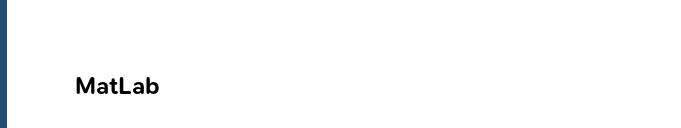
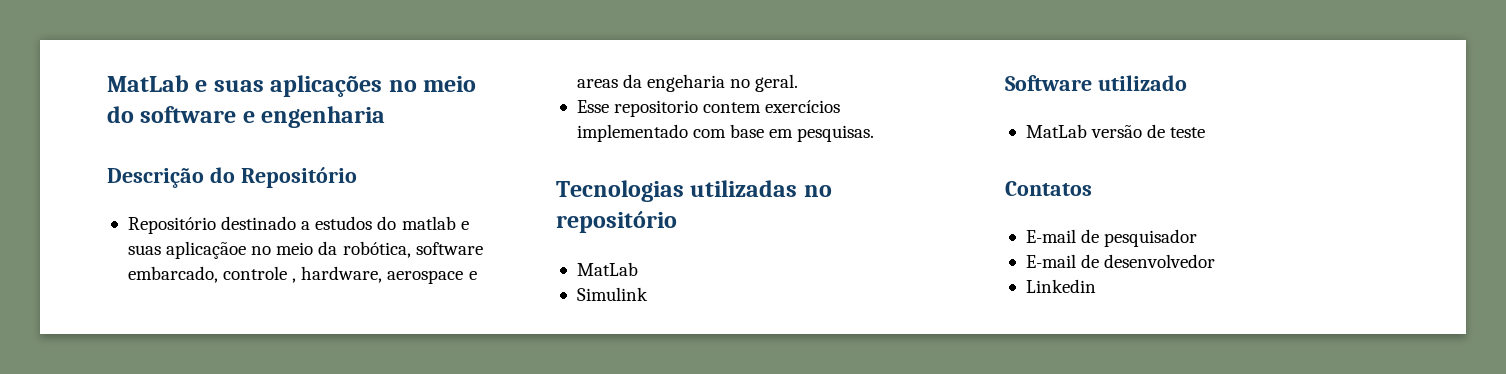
[75,77,160,94] MatLab -> [107,75,477,97] [107,106,386,128] [107,167,357,188] [127,216,469,234] [127,241,483,259] [127,266,477,284] [576,74,799,92] [576,100,841,117] [576,124,875,142] [556,180,832,202] [556,211,677,233] [576,262,638,276] [576,287,648,301] [1005,75,1187,91] [1025,124,1206,138] [1005,181,1092,196] [1025,229,1198,247] [1025,254,1216,268] [1025,279,1096,293] MatLab e suas aplicações no meio do software e engenharia // Descrição do Repositório // Repositório destinado a estudos do matlab e suas aplicaçãoe no meio da robótica, software embarcado, controle , hardware, aerospace e areas da engeharia no geral. // Esse repositorio contem exercícios implementado com base em pesquisas. // Tecnologias utilizadas no repositório // MatLab // Simulink // Software utilizado // MatLab versão de teste // Contatos // E-mail de pesquisador // E-mail de desenvolvedor // Linkedin

